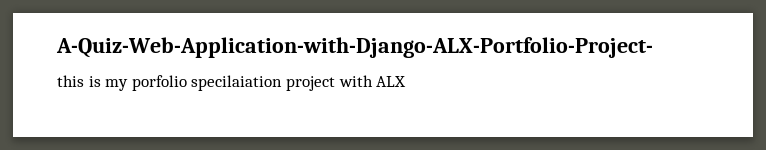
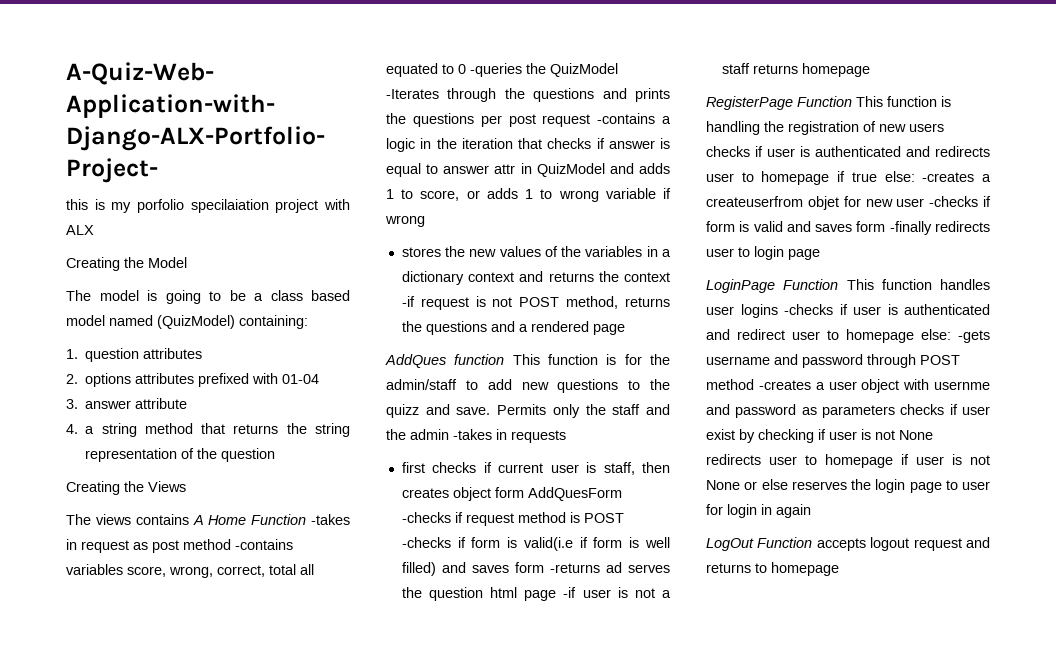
(407, 81) none -> [66,257,187,271] [66,290,350,304] [66,315,308,329] [66,348,203,362] [66,373,320,387] [66,398,188,409] [66,423,350,437] [85,448,276,462] [66,481,186,495] [66,514,350,525] [66,539,293,553] [66,564,314,578] [386,63,618,77] [386,88,670,102] [386,113,671,127] [386,138,670,152] [386,163,670,177] [386,188,671,202] [385,215,425,227] [401,246,671,257] [401,271,670,285] [401,296,670,310] [401,321,625,335] [385,354,670,368] [386,379,670,393] [386,404,670,418] [386,429,566,443] [401,462,670,475] [401,487,622,501] [401,512,624,526] [401,537,670,551] [401,562,670,576] [401,587,671,601] [721,63,870,77] [706,96,951,110] [706,121,944,135] [706,146,990,157] [706,171,991,185] [706,196,991,210] [706,221,990,235] [706,246,820,260] [706,279,990,293] [706,304,990,318] [706,329,990,343] [706,354,960,368] [706,379,990,393] [706,404,990,418] [706,429,933,443] [706,454,990,468] [706,479,990,493] [706,504,811,518] [706,537,990,551] [706,562,839,576] // Creating the Model // The model is going to be a class based model named (QuizModel) containing: // 1. question attributes // 2. options attributes prefixed with 01-04 // 3. answer attribute // 4. a string method that returns the string representation of the question // Creating the Views // The views contains A Home Function -takes in request as post method -contains variables score, wrong, correct, total all equated to 0 -queries the QuizModel -Iterates through the questions and prints the questions per post request -contains a logic in the iteration that checks if answer is equal to answer attr in QuizModel and adds 1 to score, or adds 1 to wrong variable if wrong // stores the new values of the variables in a dictionary context and returns the context -if request is not POST method, returns the questions and a rendered page // AddQues function This function is for the admin/staff to add new questions to the quizz and save. Permits only the staff and the admin -takes in requests // first checks if current user is staff, then creates object form AddQuesForm -checks if request method is POST -checks if form is valid(i.e if form is well filled) and saves form -returns ad serves the question html page -if user is not a staff returns homepage // RegisterPage Function This function is handling the registration of new users checks if user is authenticated and redirects user to homepage if true else: -creates a createuserfrom objet for new user -checks if form is valid and saves form -finally redirects user to login page // LoginPage Function This function handles user logins -checks if user is authenticated and redirect user to homepage else: -gets username and password through POST method -creates a user object with usernme and password as parameters checks if user exist by checking if user is not None redirects user to homepage if user is not None or else reserves the login page to user for login in again // LogOut Function accepts logout request and returns to homepage

